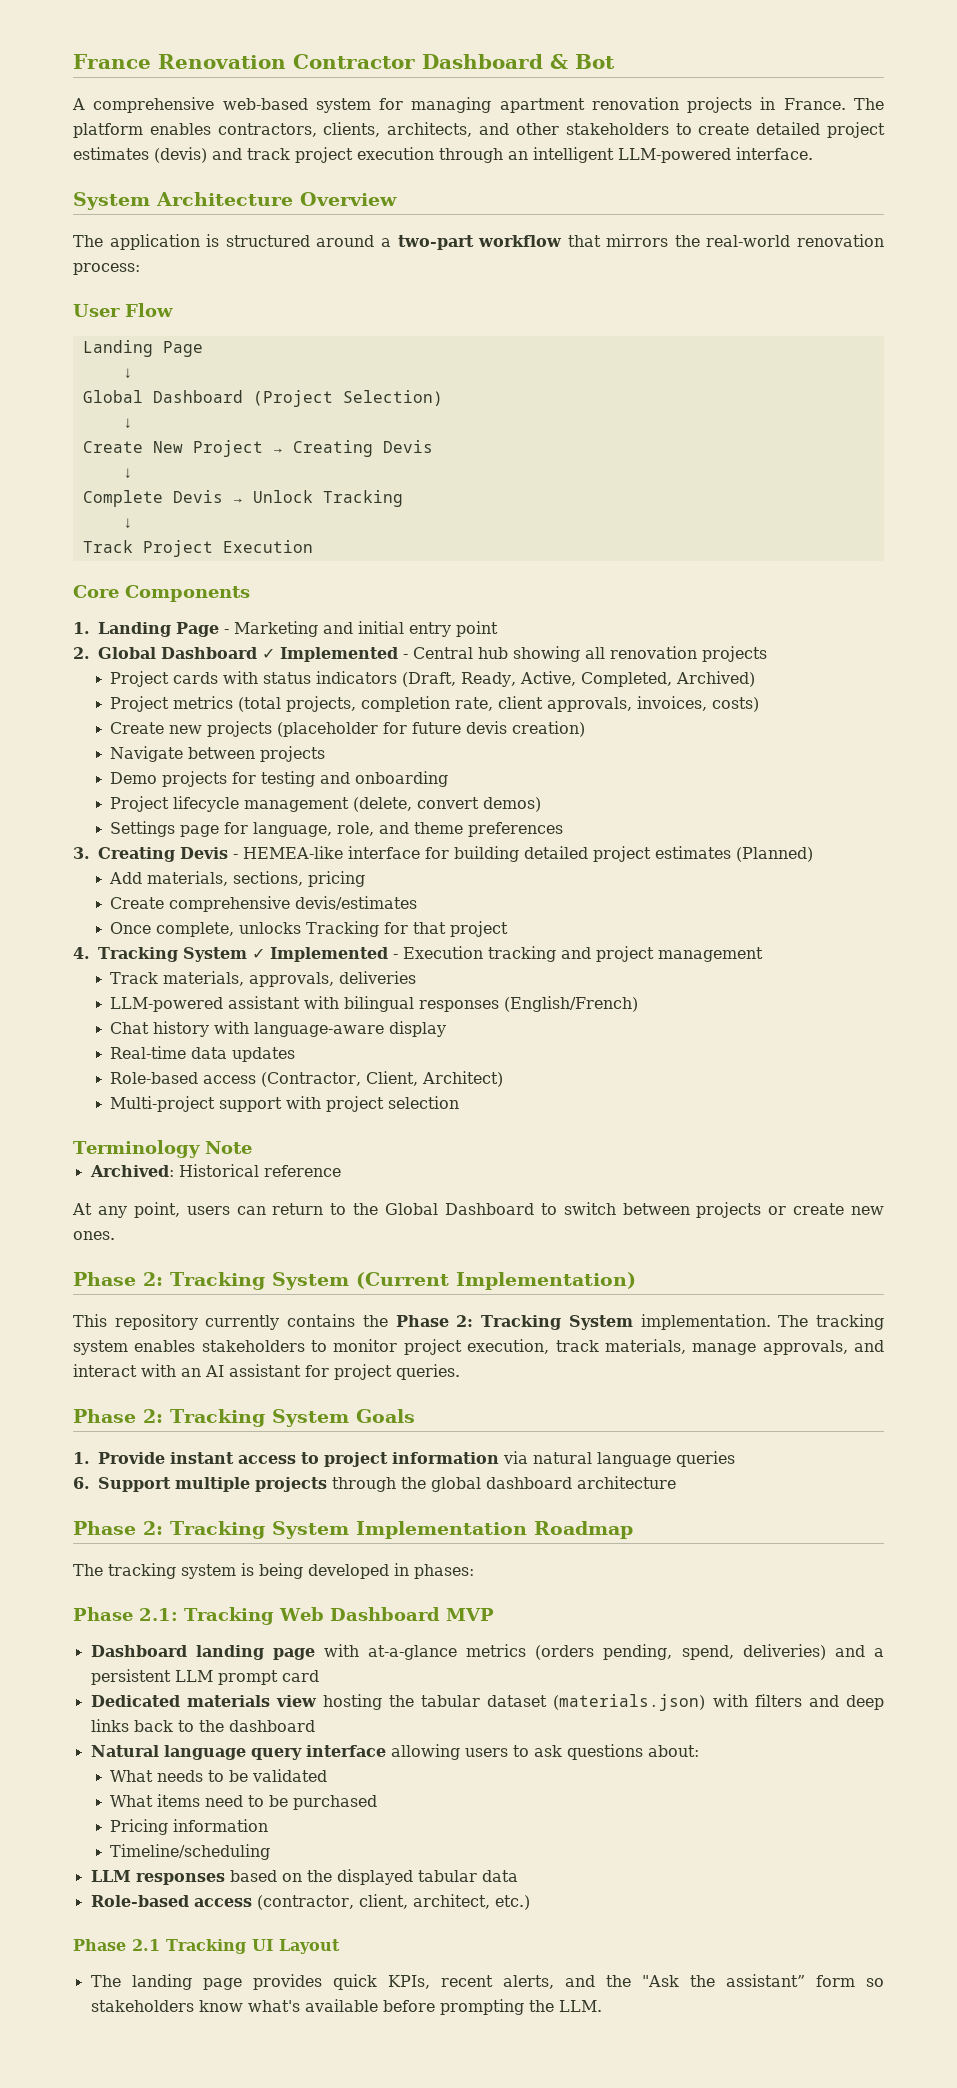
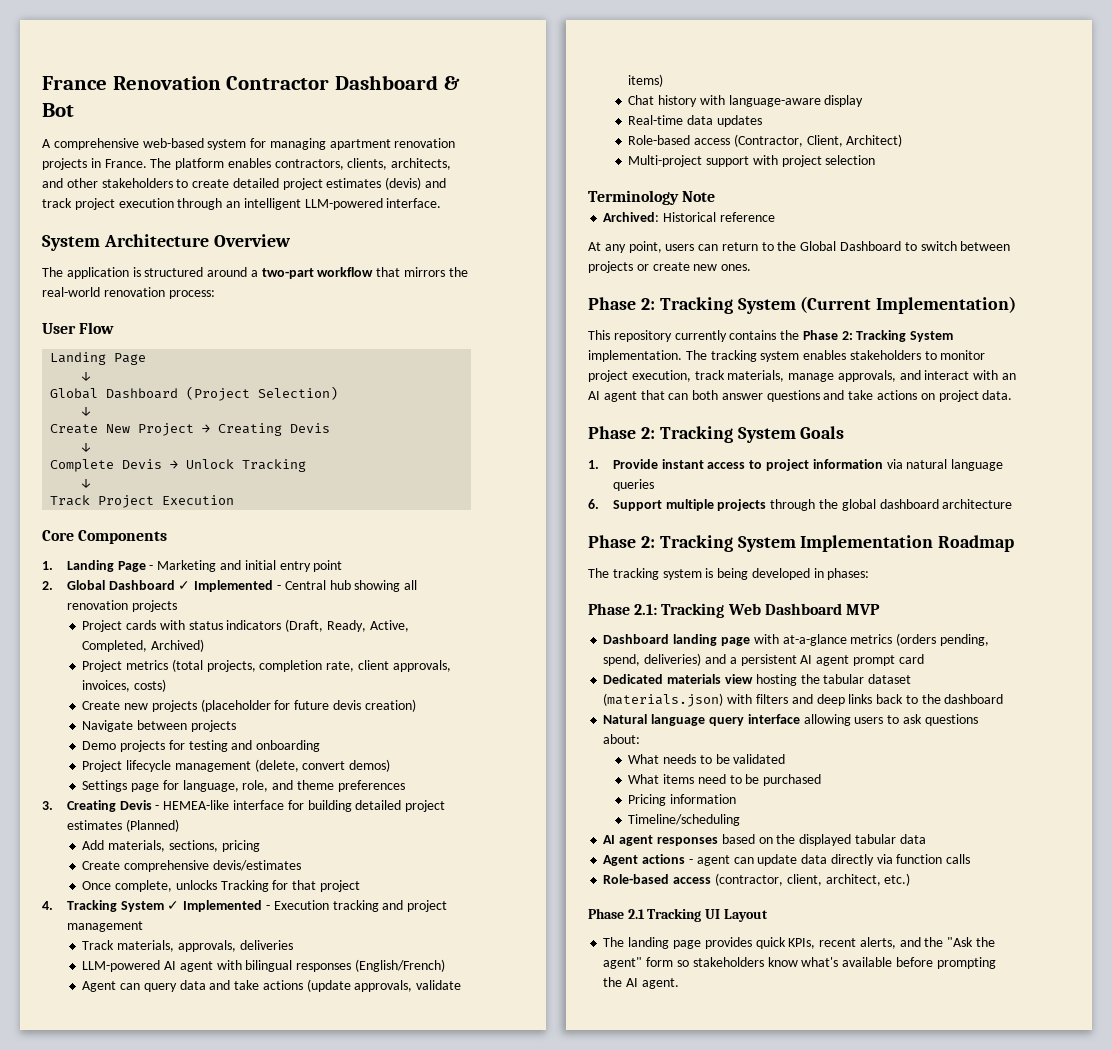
[228,996,301,1009] assistant -> [164,961,213,972] AI agent
(639, 1004) none -> [82,979,462,992] [628,74,664,87] // Agent can query data and take actions (update approvals, validate items)
[229,1364,460,1380] assistant for project queries. -> [603,390,1013,402] agent that can both answer questions and take actions on project data.
[174,1670,213,1682] LLM -> [800,655,850,666] AI agent
[90,1870,131,1882] LLM -> [603,835,654,846] AI agent
(518, 1876) none -> [603,854,971,866] // Agent actions - agent can update data directly via function calls
[725,1974,805,1987] assistant” -> [603,957,643,969] agent"
[558,2000,602,2012] LLM. -> [626,978,679,989] AI agent.

